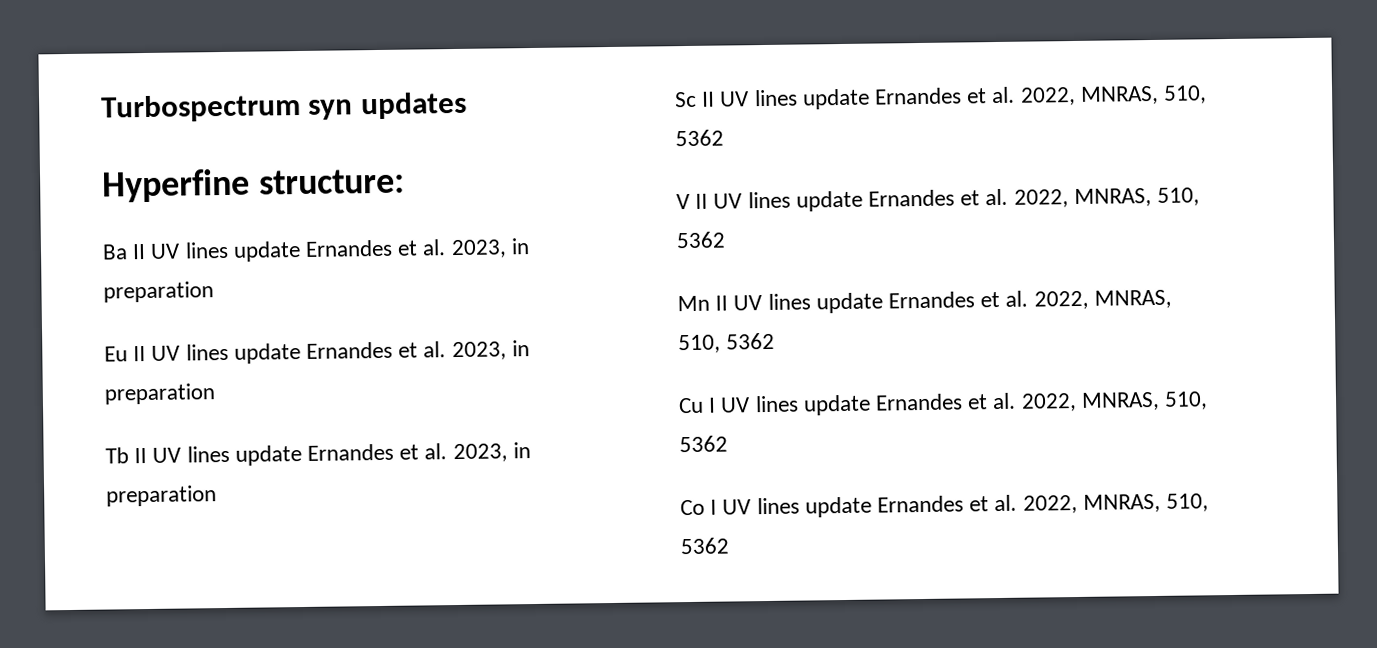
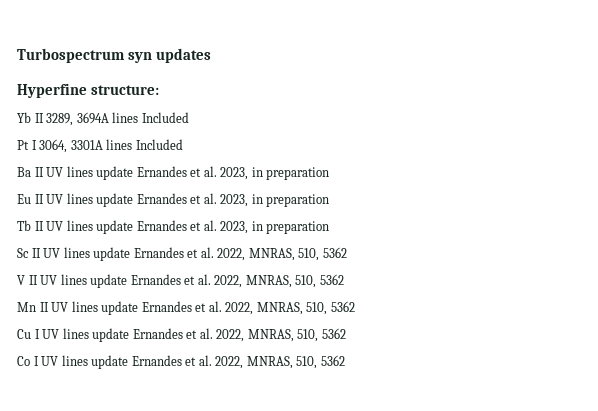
(405, 181) none -> [17,112,189,126] [17,139,183,153] // Yb II 3289, 3694A lines Included // Pt I 3064, 3301A lines Included

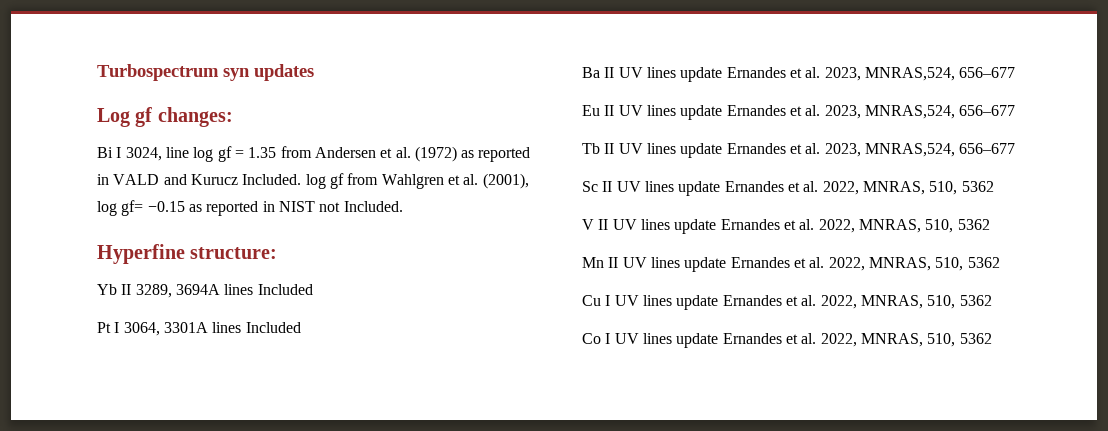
(211, 55) none -> [97,107,233,127] [97,146,531,162] [97,173,529,189] [97,200,403,216] // Log gf changes: // Bi I 3024, line log gf = 1.35 from Andersen et al. (1972) as reported in VALD and Kurucz Included. log gf from Wahlgren et al. (2001), log gf= −0.15 as reported in NIST not Included.
[251,167,330,180] in preparation -> [864,67,1016,81] MNRAS,524, 656–677
[251,194,330,207] in preparation -> [864,105,1016,119] MNRAS,524, 656–677
[251,221,330,234] in preparation -> [864,143,1016,157] MNRAS,524, 656–677

